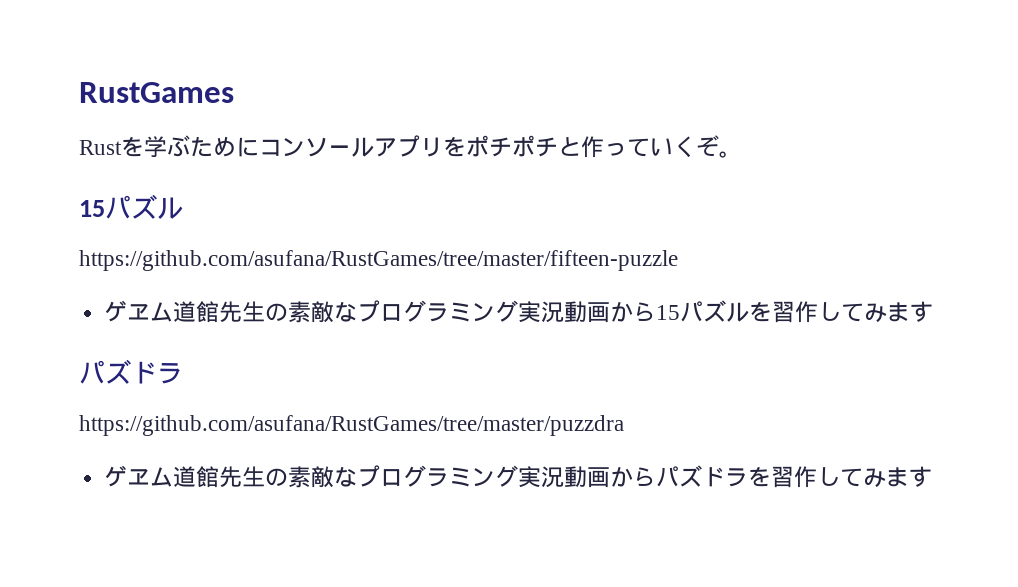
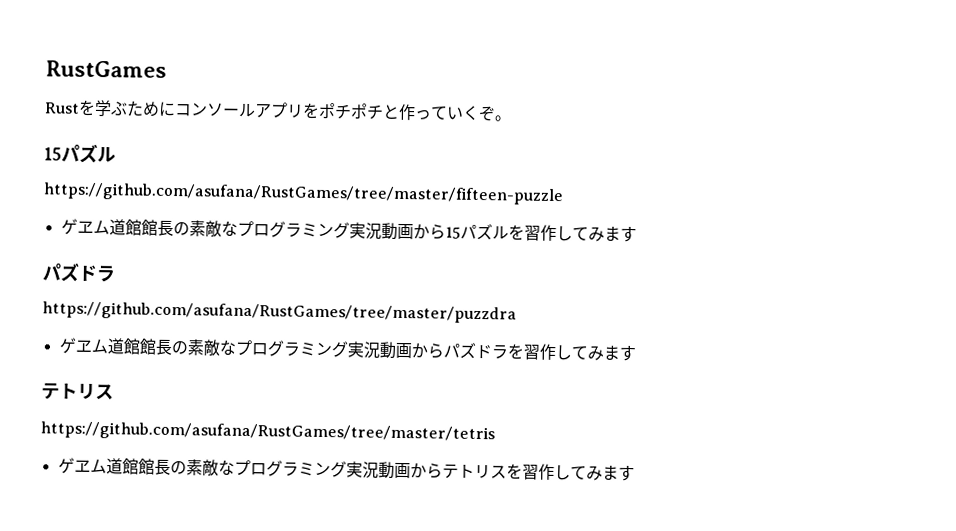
[219,301,266,322] 先生 -> [140,219,174,237] 館長
[219,466,266,487] 先生 -> [138,338,173,355] 館長
(933, 476) none -> [41,382,114,401] [40,421,495,444] [57,457,635,482] // テトリス // https://github.com/asufana/RustGames/tree/master/tetris // ゲヱム道館館長の素敵なプログラミング実況動画からテトリスを習作してみます

